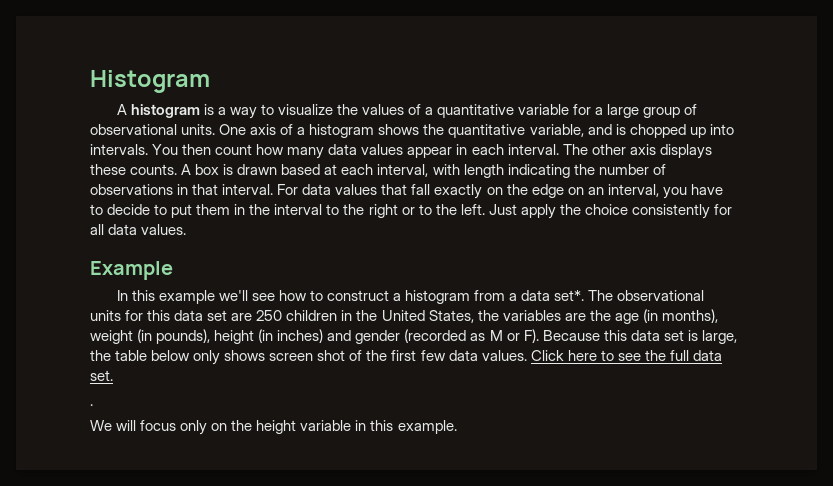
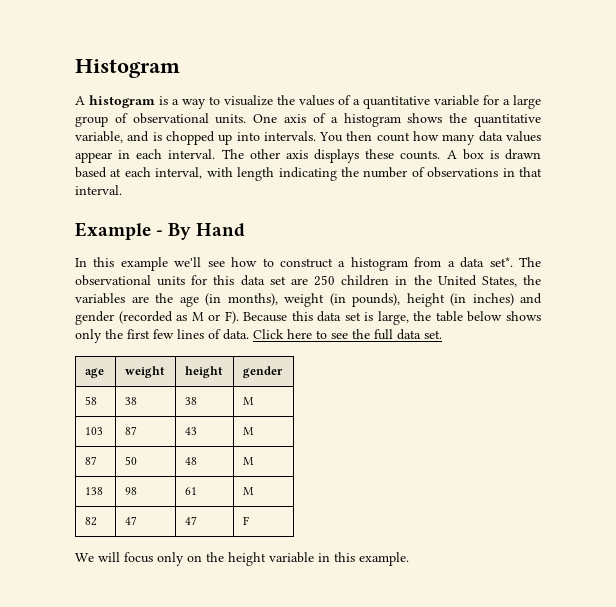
[277,184,723,199] [90,204,732,219] [90,224,187,235] [90,261,173,280] For data values that fall exactly on the edge on an interval, you have to decide to put them in the interval to the right or to the left. Just apply the choice consistently for all data values. // Example -> [75,222,246,240] // Example - By Hand
[193,350,527,365] only shows screen shot of the first few data values. -> [506,311,542,321] [75,329,249,343] shows only the first few lines of data.
[90,404,93,406] // . -> [85,368,105,378] [125,366,166,378] [185,366,224,378] [243,366,284,378] [85,396,98,405] [125,397,138,405] [185,397,198,405] [243,397,255,405] [85,427,104,435] [125,426,138,435] [185,427,198,435] [243,427,255,435] [85,456,98,465] [125,456,138,465] [185,457,198,465] [243,457,255,465] [85,487,104,495] [125,487,138,495] [185,487,198,495] [243,487,255,495] [85,517,98,526] [125,516,138,525] [185,516,198,525] [243,516,250,525] // age | weight | height | gender // 58 | 38 | 38 | M // 103 | 87 | 43 | M // 87 | 50 | 48 | M // 138 | 98 | 61 | M // 82 | 47 | 47 | F

